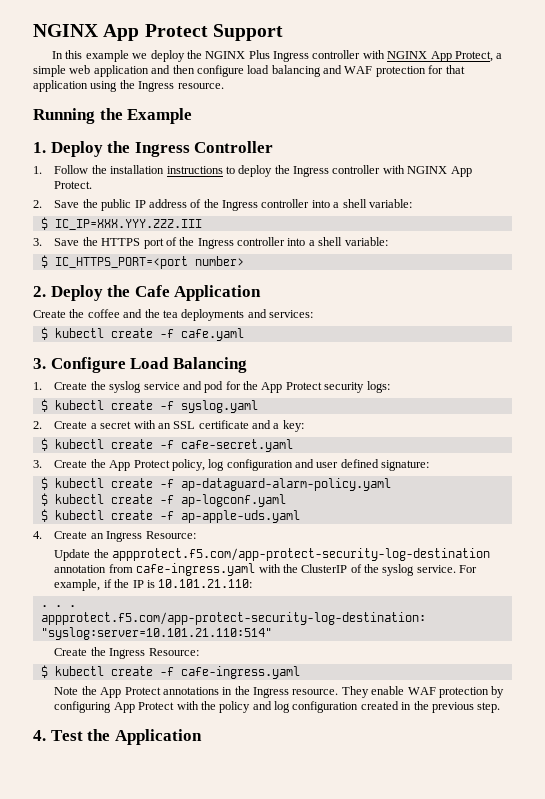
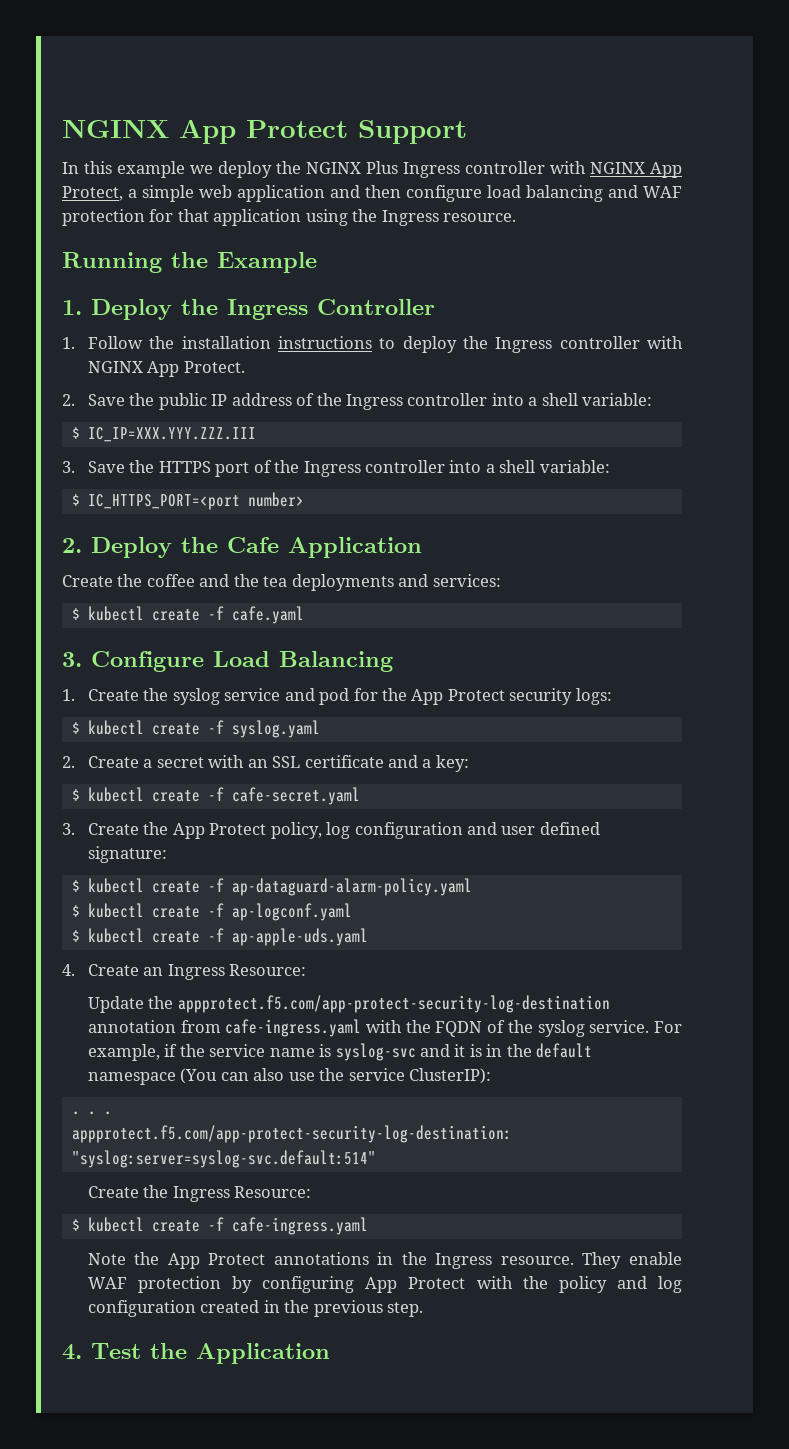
[301,564,348,573] ClusterIP -> [435,1021,483,1037] FQDN
[132,579,253,588] IP is 10.101.21.110: -> [209,1043,593,1061] [87,1068,492,1085] service name is syslog-svc and it is in the default namespace (You can also use the service ClusterIP):
[40,627,272,640] "syslog:server=10.101.21.110:514" -> [71,1150,376,1168] "syslog:server=syslog-svc.default:514"

